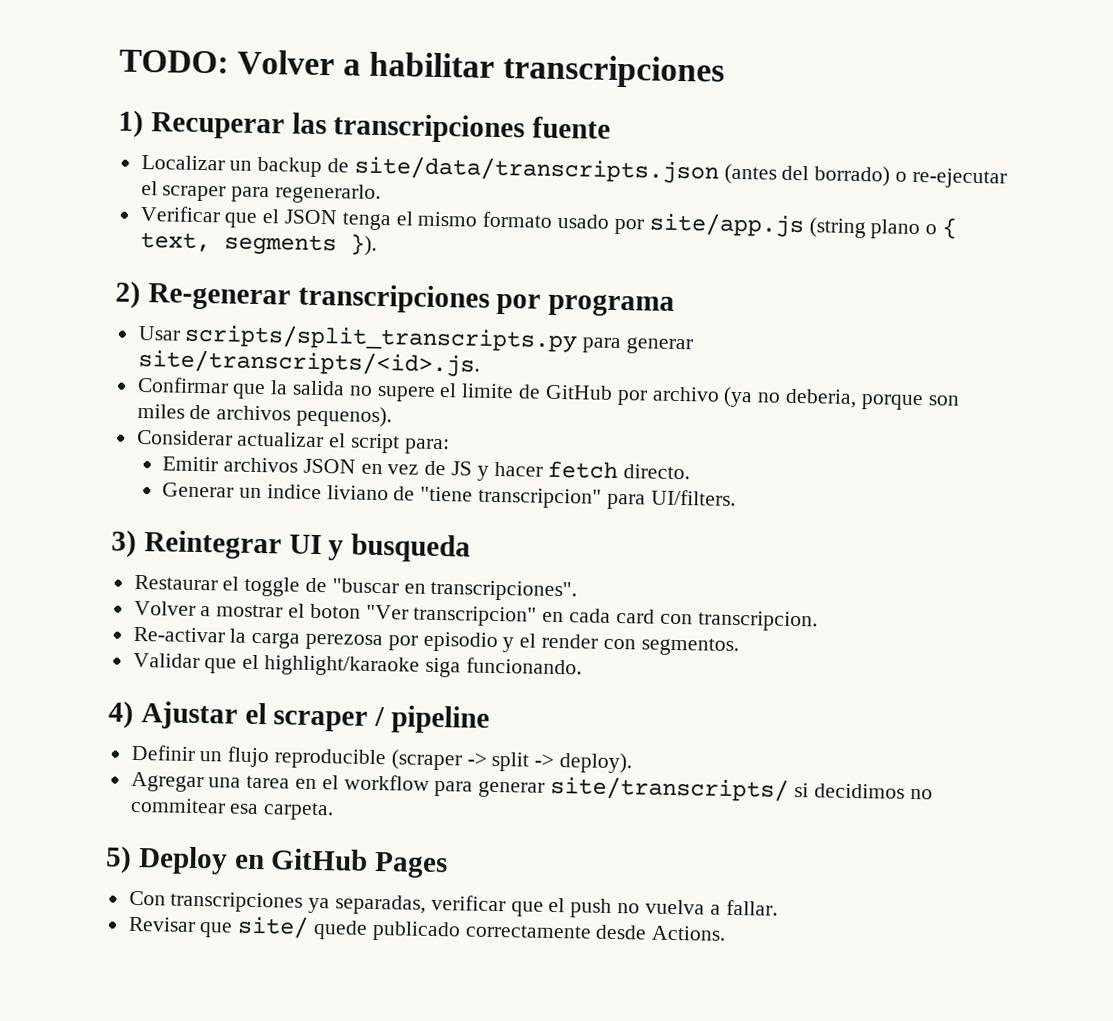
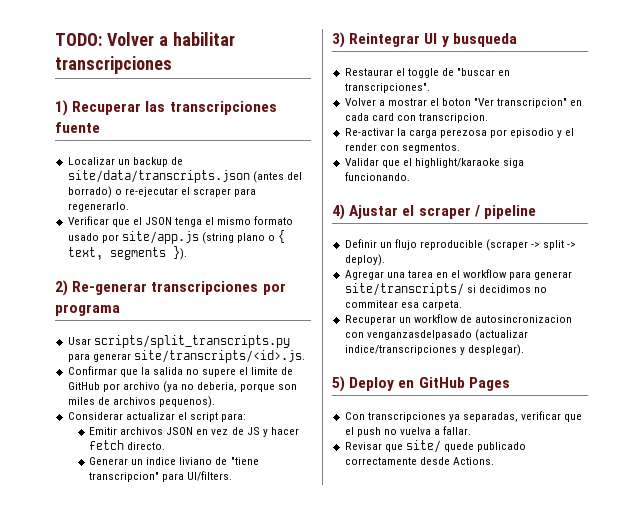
(335, 811) none -> [344,314,573,325] [344,329,528,341] [344,344,524,356] // Recuperar un workflow de autosincronizacion con venganzasdelpasado (actualizar indice/transcripciones y desplegar).

